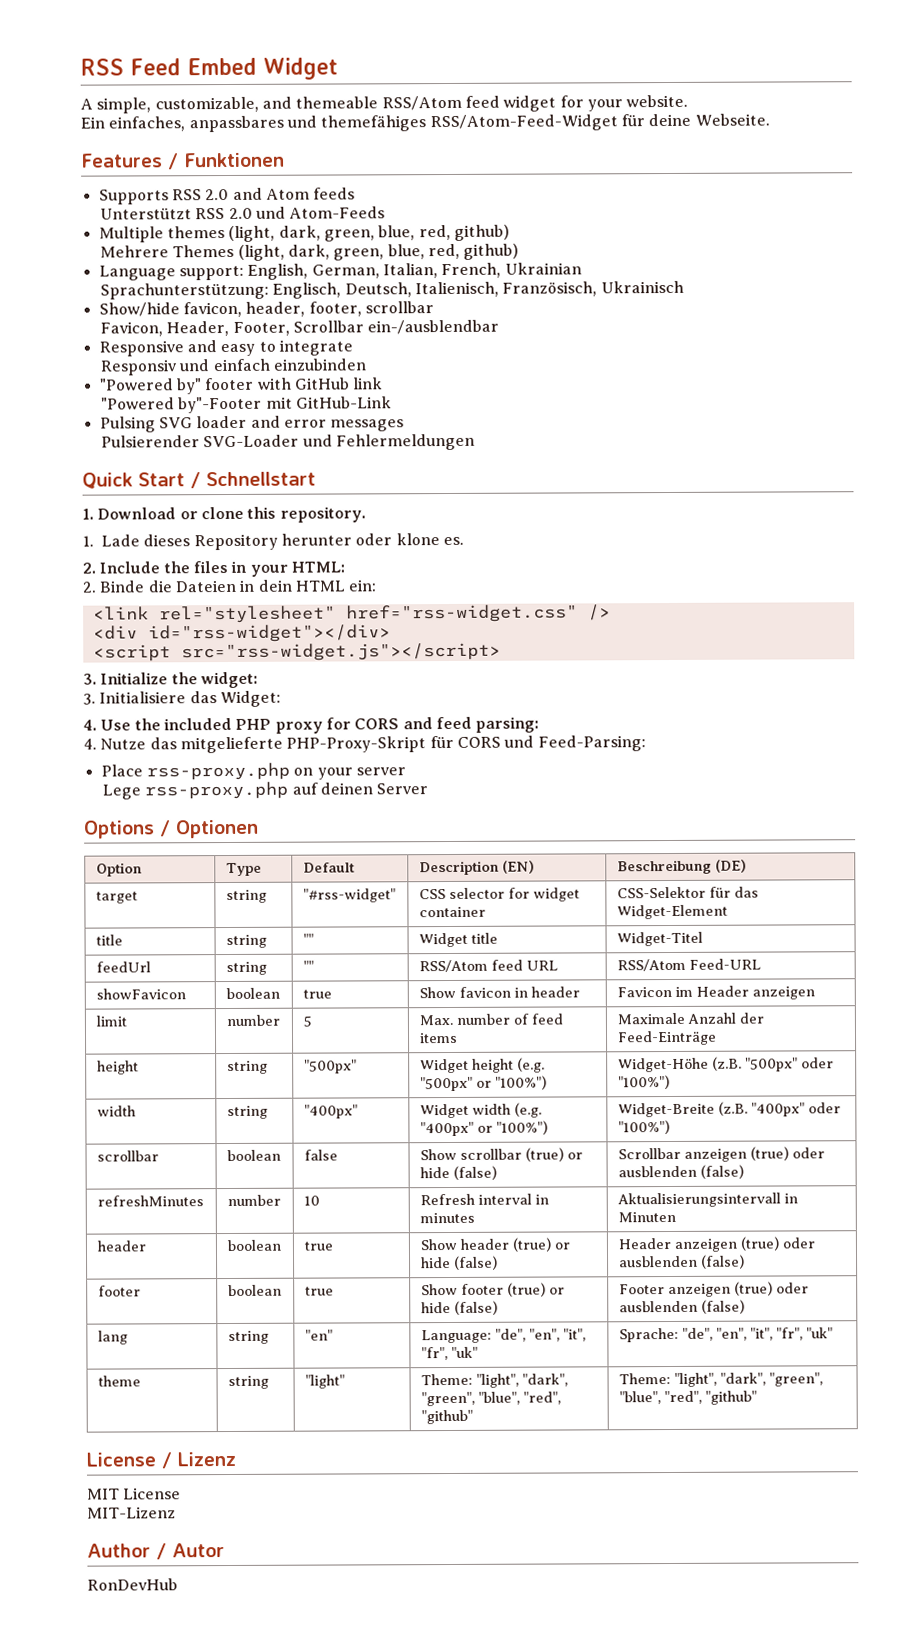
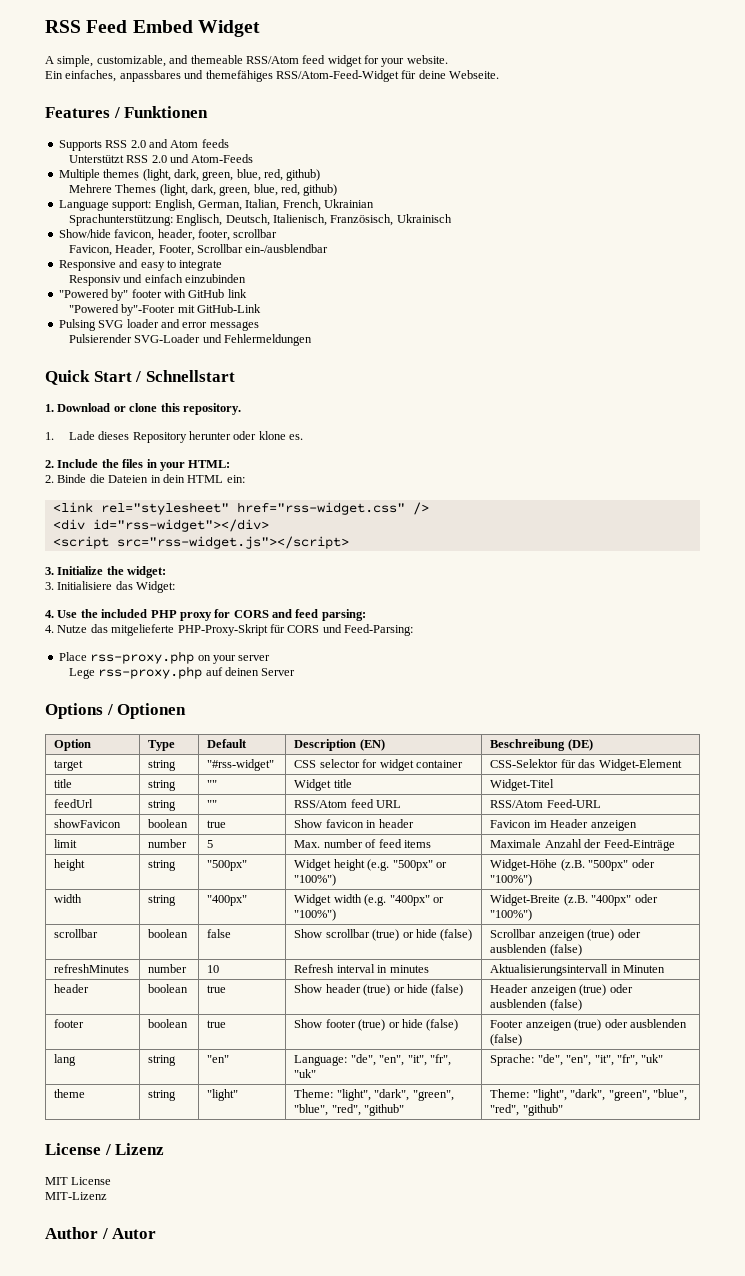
[87,1578,178,1591] // RonDevHub -> (157, 1233) none

